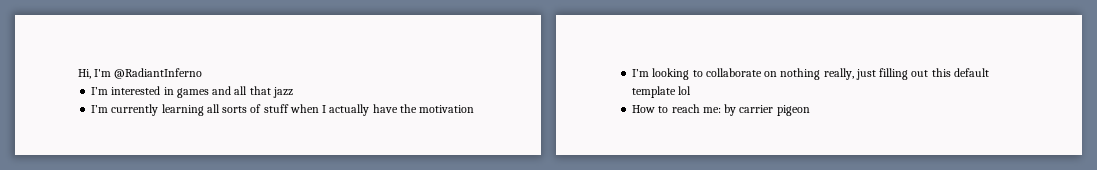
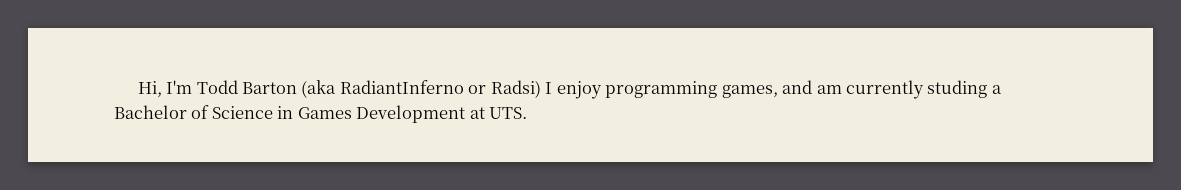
[114,68,203,79] [91,86,293,98] [91,104,475,116] [632,68,989,80] [632,86,692,98] [632,104,810,116] @RadiantInferno // I’m interested in games and all that jazz // I’m currently learning all sorts of stuff when I actually have the motivation // I’m looking to collaborate on nothing really, just filling out this default template lol // How to reach me: by carrier pigeon -> [196,80,1002,99] [114,105,528,123] Todd Barton (aka RadiantInferno or Radsi) I enjoy programming games, and am currently studing a Bachelor of Science in Games Development at UTS.

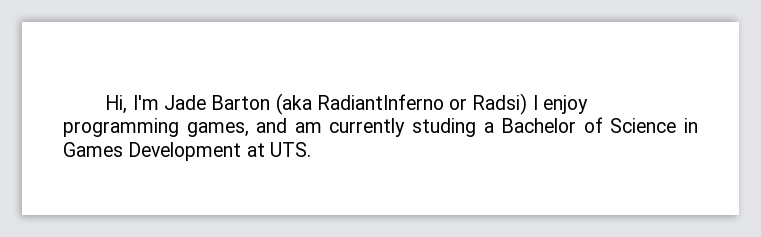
[196,80,238,94] Todd -> [163,95,206,110] Jade

